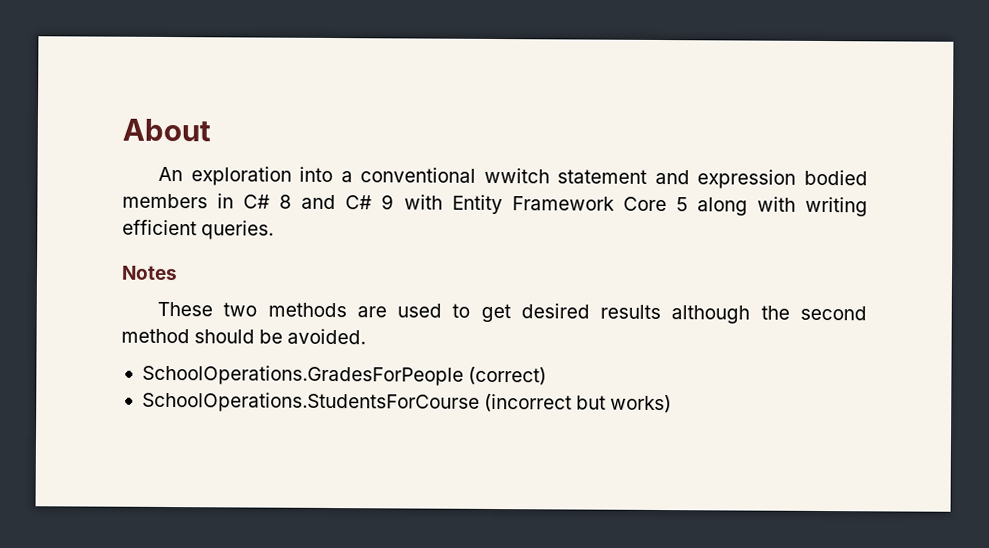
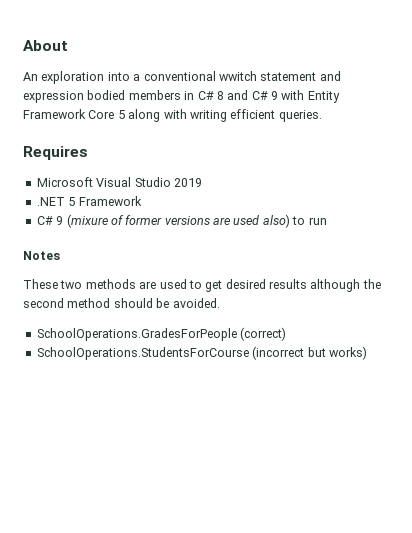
(275, 230) none -> [23,146,88,160] [36,177,202,187] [36,196,142,206] [36,214,327,228] // Requires // Microsoft Visual Studio 2019 // .NET 5 Framework // C# 9 (mixure of former versions are used also) to run

